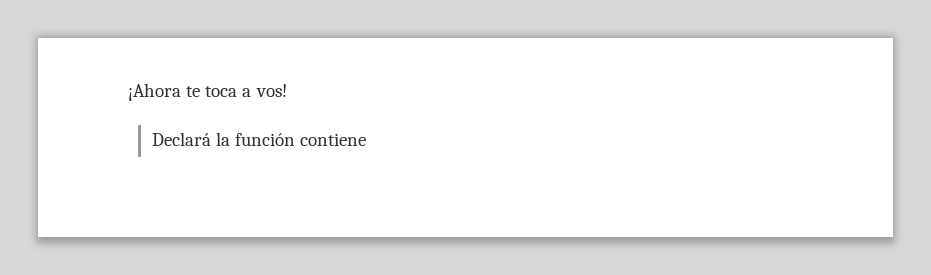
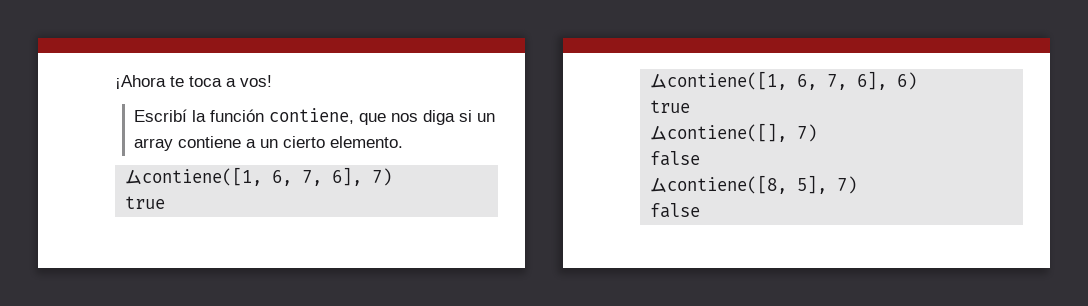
[151,132,211,146] Declará -> [134,109,188,122] Escribí
[299,133,366,146] contiene -> [269,108,496,125] [134,136,404,151] [125,167,393,186] [125,196,166,209] [650,71,918,90] [650,100,691,113] [650,123,818,142] [650,151,701,166] [650,175,858,194] [650,203,701,218] contiene, que nos diga si un array contiene a un cierto elemento. // ムcontiene([1, 6, 7, 6], 7) // true // ムcontiene([1, 6, 7, 6], 6) // true // ムcontiene([], 7) // false // ムcontiene([8, 5], 7) // false

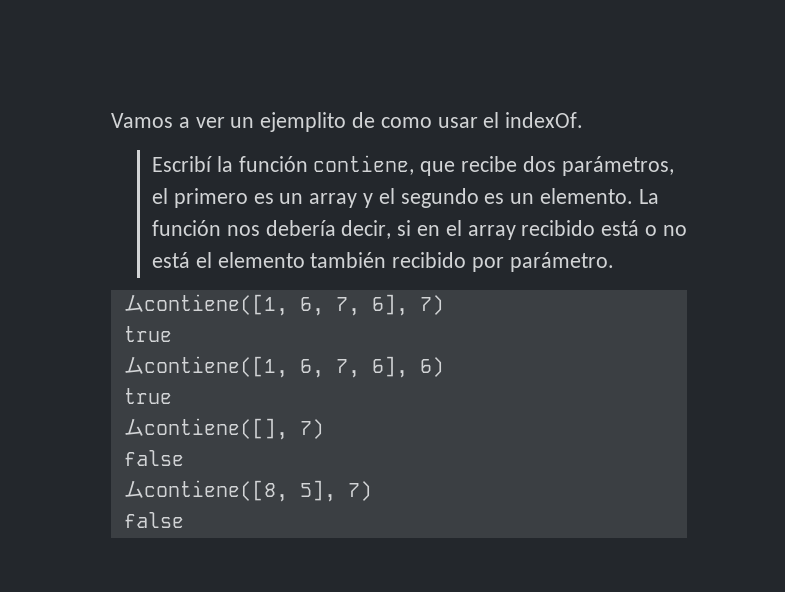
[115,75,272,89] ¡Ahora te toca a vos! -> [111,112,584,132] Vamos a ver un ejemplito de como usar el indexOf.
[391,110,496,125] [134,136,404,151] nos diga si un array contiene a un cierto elemento. -> [461,156,674,176] [152,188,659,208] [152,220,687,240] [152,252,614,272] recibe dos parámetros, el primero es un array y el segundo es un elemento. La función nos debería decir, si en el array recibido está o no está el elemento también recibido por parámetro.

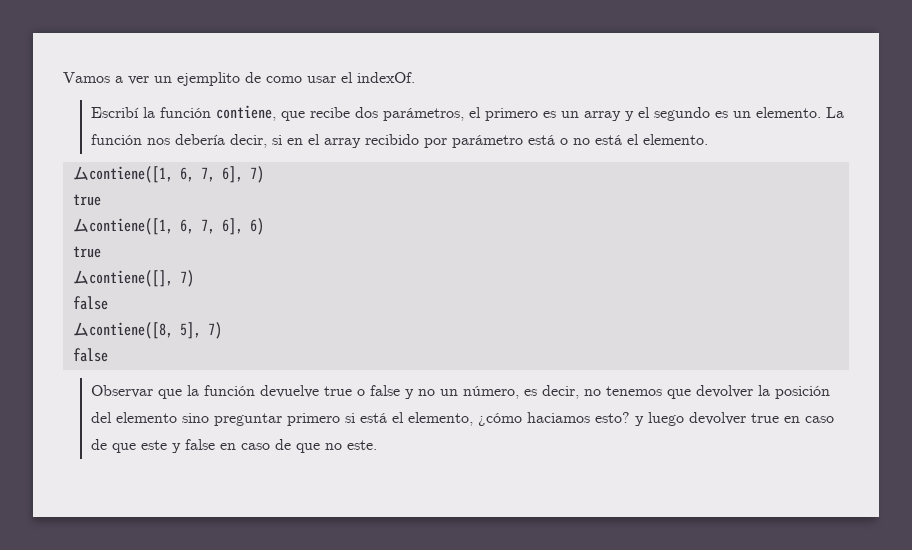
(596, 228) none -> [423,135,523,148] por parámetro
[217,252,614,272] elemento también recibido por parámetro. -> [642,134,708,145] elemento.
(184, 520) none -> [90,385,830,399] [90,412,834,426] [90,439,377,453] // Observar que la función devuelve true o false y no un número, es decir, no tenemos que devolver la posición del elemento sino preguntar primero si está el elemento, ¿cómo haciamos esto? y luego devolver true en caso de que este y false en caso de que no este.

